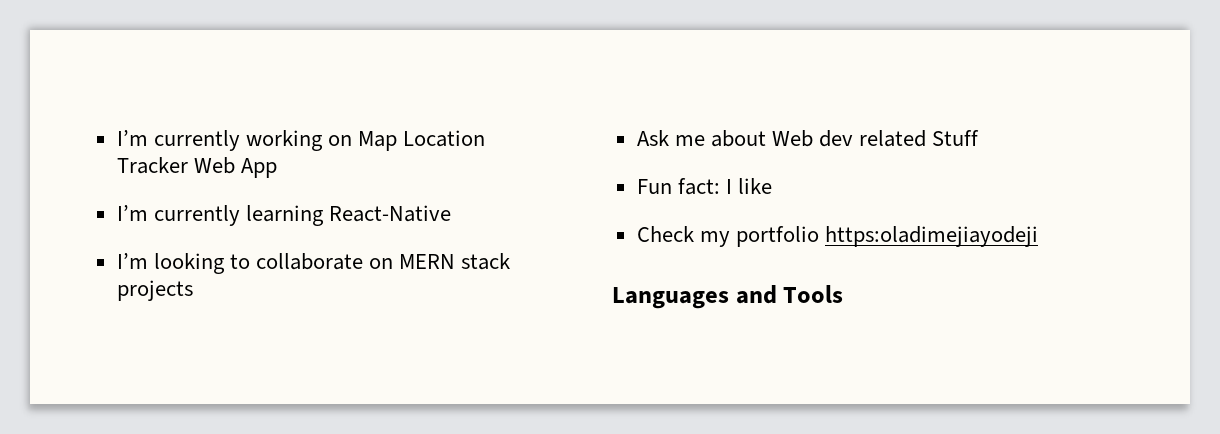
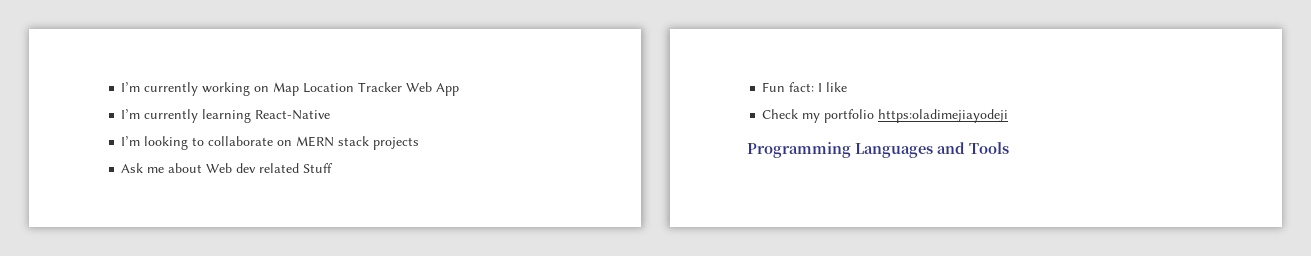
(1038, 236) none -> [747,142,851,158] Programming

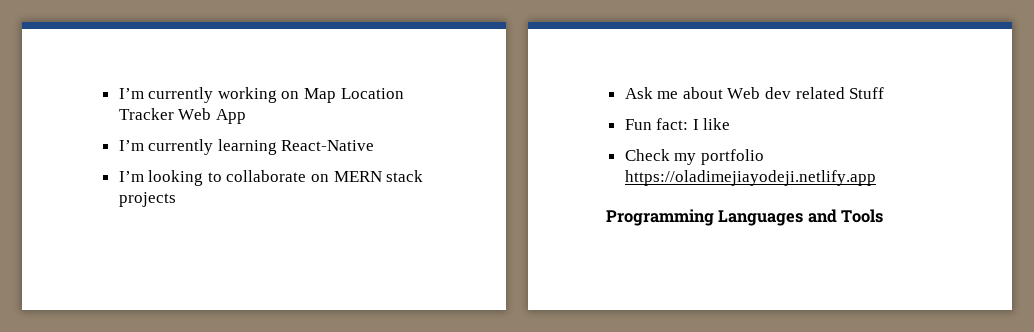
[878,109,1009,123] https:oladimejiayodeji -> [624,170,876,186] https://oladimejiayodeji.netlify.app

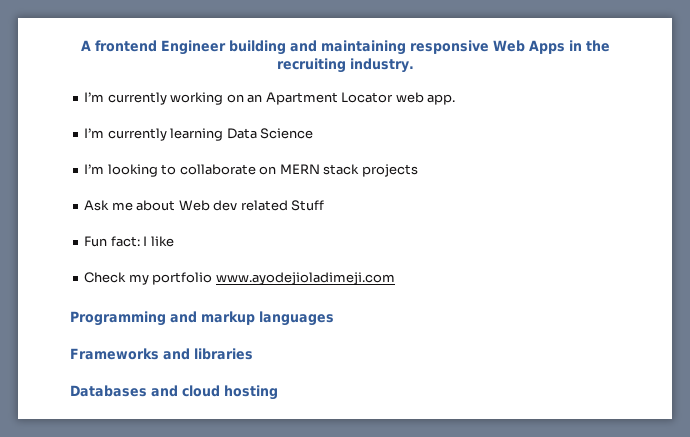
[118,87,404,103] [118,108,246,124] I’m currently working on Map Location Tracker Web App -> [80,40,610,55] [276,58,414,73] [84,92,456,105] A frontend Engineer building and maintaining responsive Web Apps in the recruiting industry. // I’m currently working on an Apartment Locator web app.
[281,140,375,151] React-Native -> [226,128,314,139] Data Science
[624,170,876,186] https://oladimejiayodeji.netlify.app -> [215,272,395,285] www.ayodejioladimeji.com
[718,209,884,226] Languages and Tools -> [170,311,334,326] [70,348,253,360] [70,385,278,400] and markup languages // Frameworks and libraries // Databases and cloud hosting

